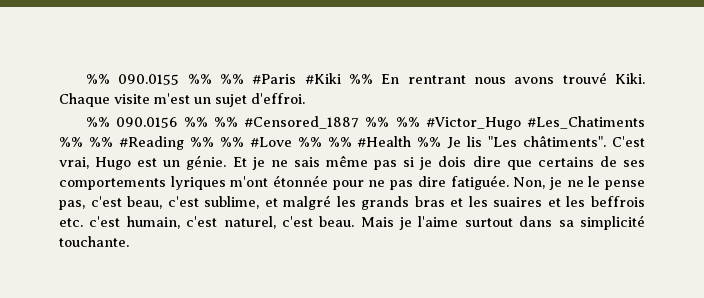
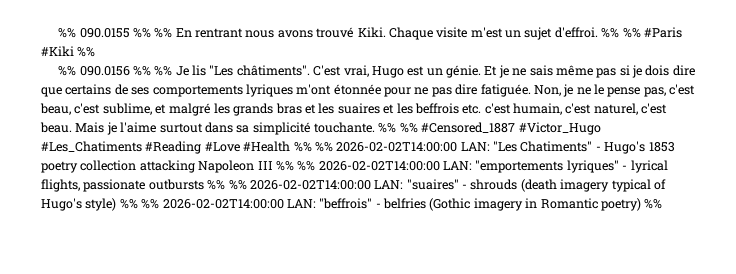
[252,73,374,84] #Paris #Kiki %% -> (173, 33) none
(305, 98) none -> [601,27,682,38] [41,46,96,57] %% %% #Paris #Kiki %%
[244,116,645,130] [59,136,442,150] #Censored_1887 %% %% #Victor_Hugo #Les_Chatiments %% %% #Reading %% %% #Love %% %% #Health %% -> (173, 71) none
(129, 241) none -> [378,122,601,135] [41,141,675,154] [41,160,668,173] [41,179,666,192] [41,198,663,211] %% %% #Censored_1887 #Victor_Hugo #Les_Chatiments #Reading #Love #Health %% %% 2026-02-02T14:00:00 LAN: "Les Chatiments" - Hugo's 1853 poetry collection attacking Napoleon III %% %% 2026-02-02T14:00:00 LAN: "emportements lyriques" - lyrical flights, passionate outbursts %% %% 2026-02-02T14:00:00 LAN: "suaires" - shrouds (death imagery typical of Hugo's style) %% %% 2026-02-02T14:00:00 LAN: "beffrois" - belfries (Gothic imagery in Romantic poetry) %%

